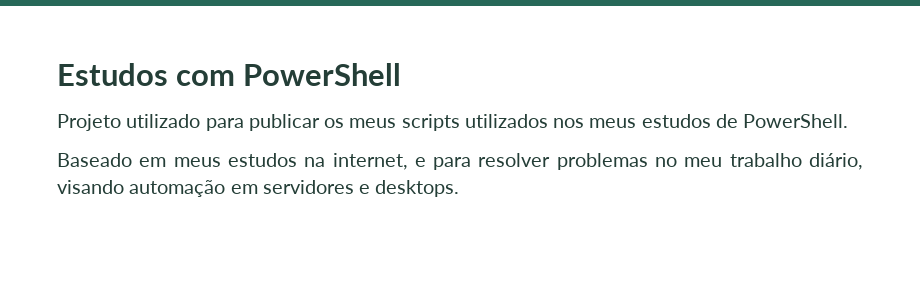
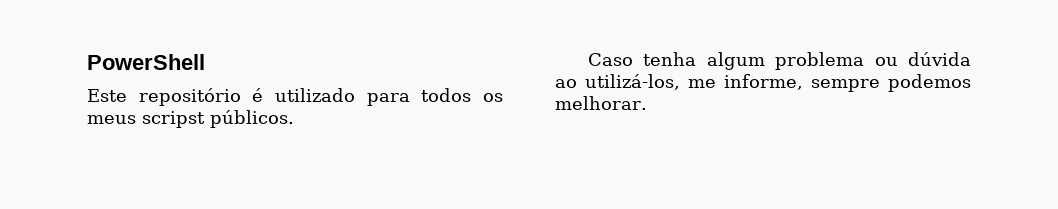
[57,63,236,86] Estudos com -> (87, 62) none
[57,114,121,131] Projeto -> [87,88,264,106] Este repositório é
[248,114,320,131] publicar -> [421,88,472,102] todos
[401,114,849,131] [57,153,863,170] [57,180,460,197] scripts utilizados nos meus estudos de PowerShell. // Baseado em meus estudos na internet, e para resolver problemas no meu trabalho diário, visando automação em servidores e desktops. -> [142,110,294,128] [587,52,971,70] [555,74,971,92] [555,96,647,110] scripst públicos. // Caso tenha algum problema ou dúvida ao utilizá-los, me informe, sempre podemos melhorar.

